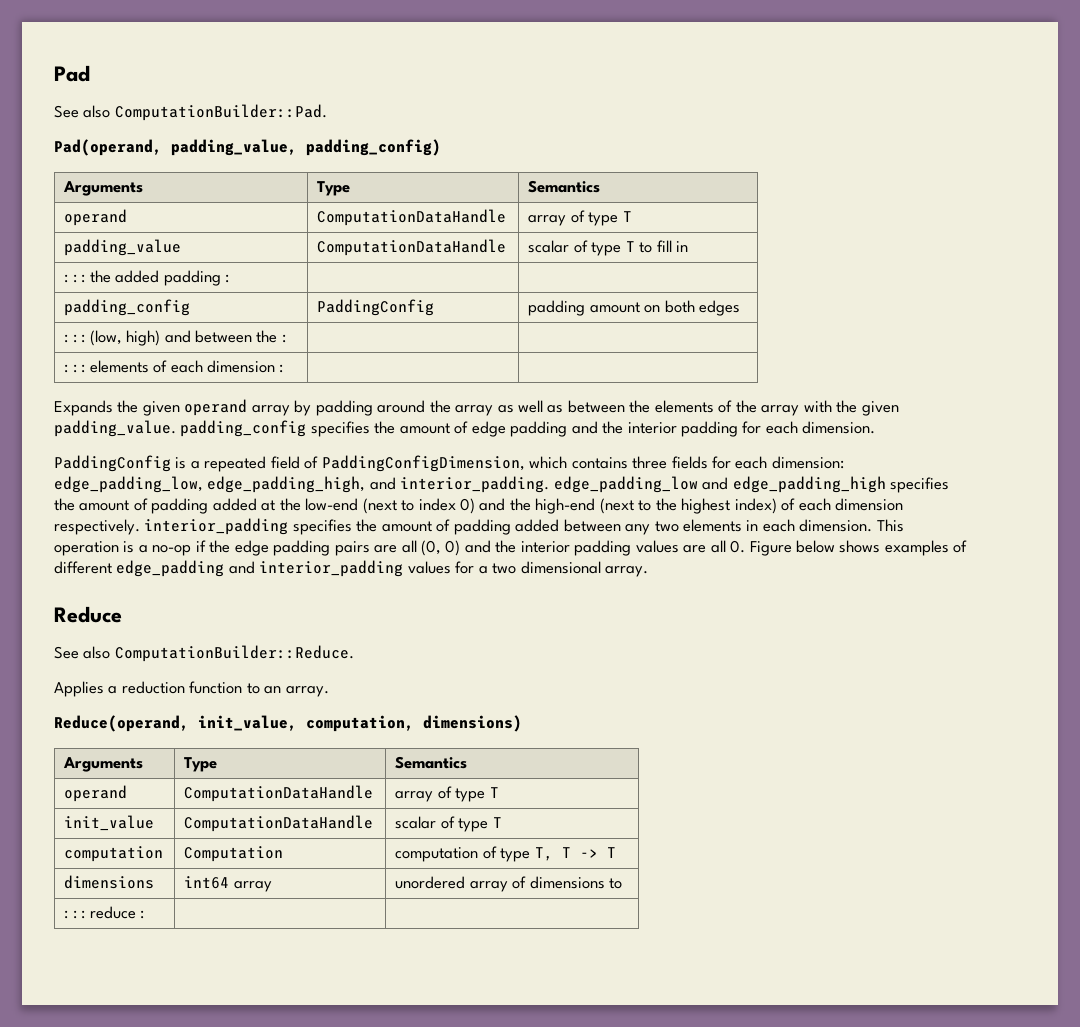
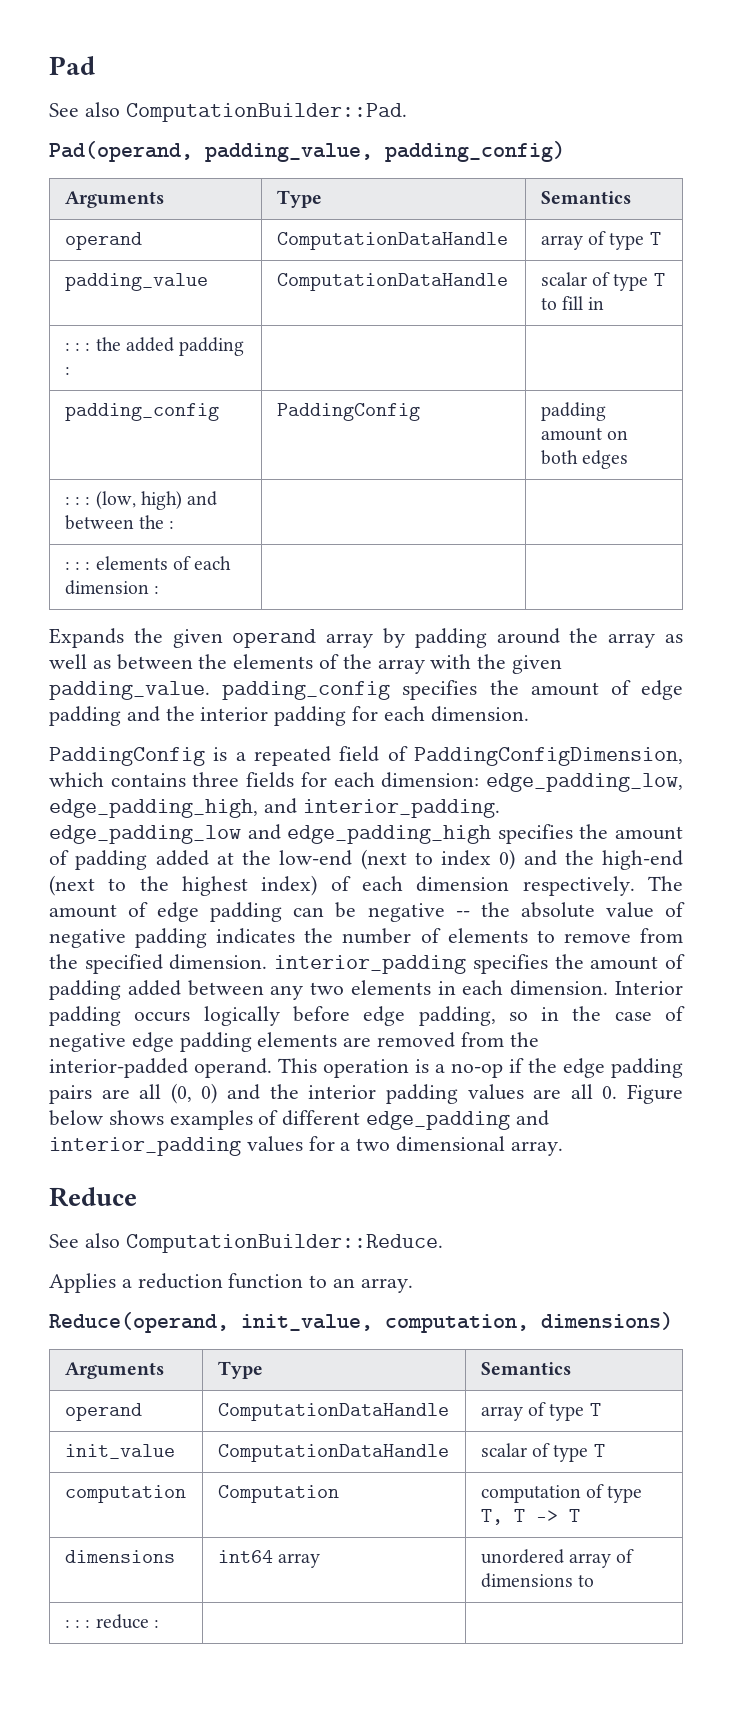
(140, 527) none -> [648,876,683,891] [49,902,685,922] [49,928,683,948] [49,954,268,974] The amount of edge padding can be negative -- the absolute value of negative padding indicates the number of elements to remove from the specified dimension.
(873, 525) none -> [615,981,683,995] [49,1006,685,1026] [49,1032,539,1052] [49,1058,272,1078] Interior padding occurs logically before edge padding, so in the case of negative edge padding elements are removed from the interior-padded operand.

